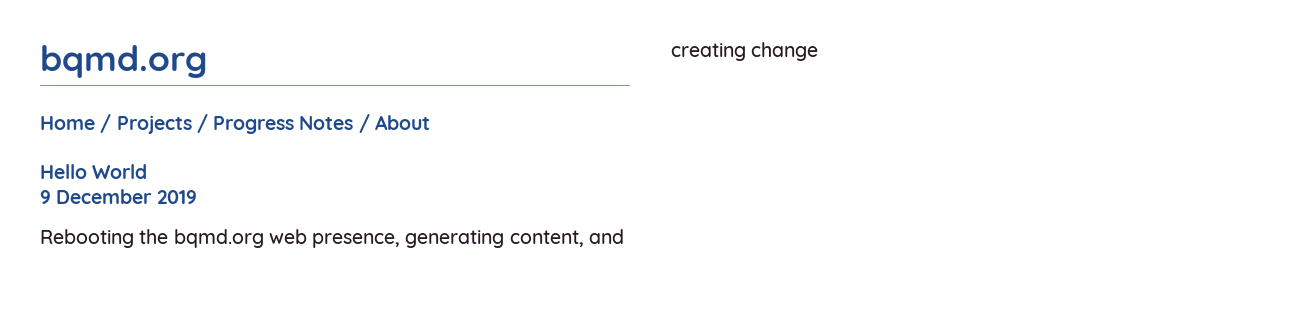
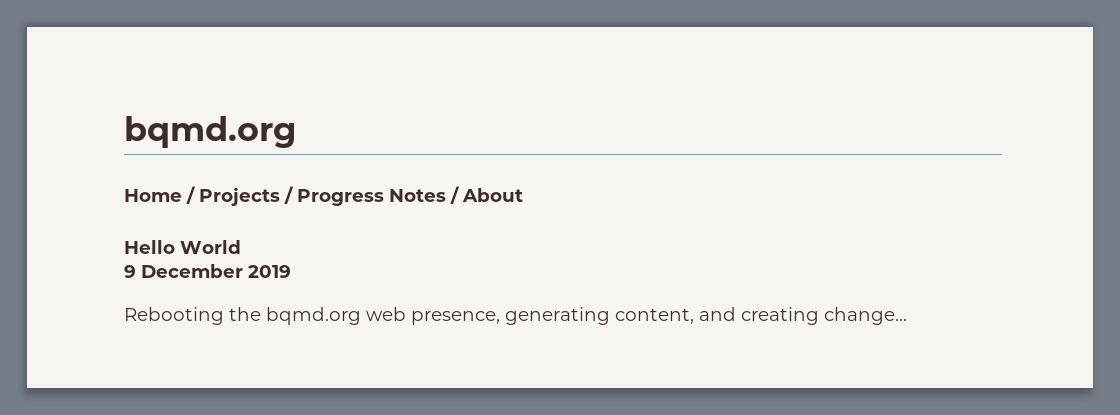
[751,42,819,61] change -> [824,307,907,325] change...

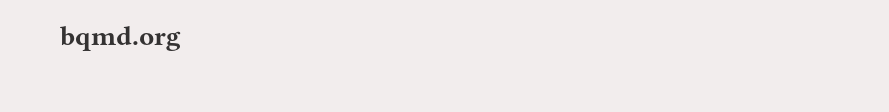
[124,116,296,148] [124,186,523,206] [124,240,241,254] [124,264,291,278] [124,307,907,325] bqmd.org // Home / Projects / Progress Notes / About // Hello World // 9 December 2019 // Rebooting the bqmd.org web presence, generating content, and creating change... -> [60,26,181,51] bqmd.org

